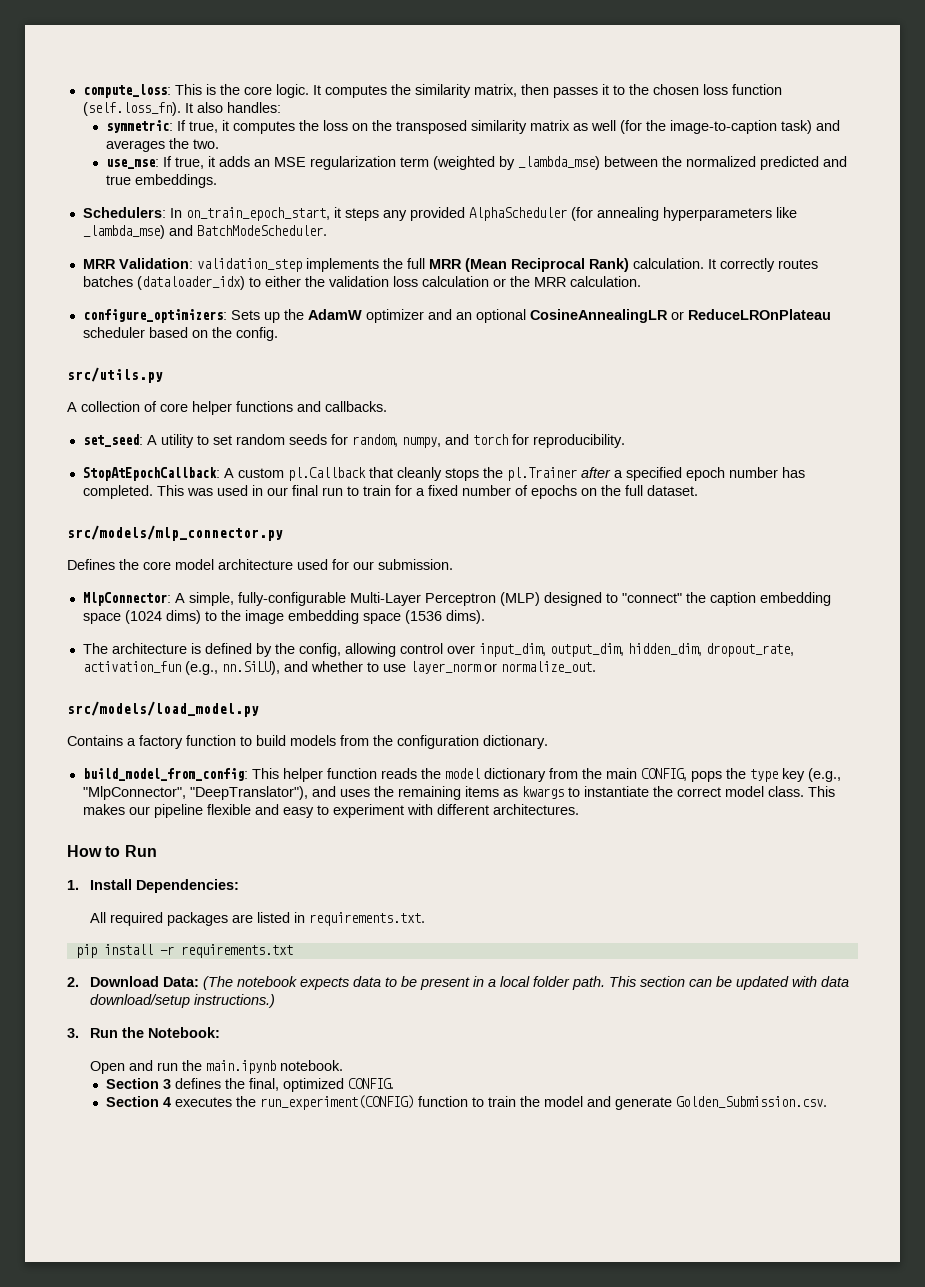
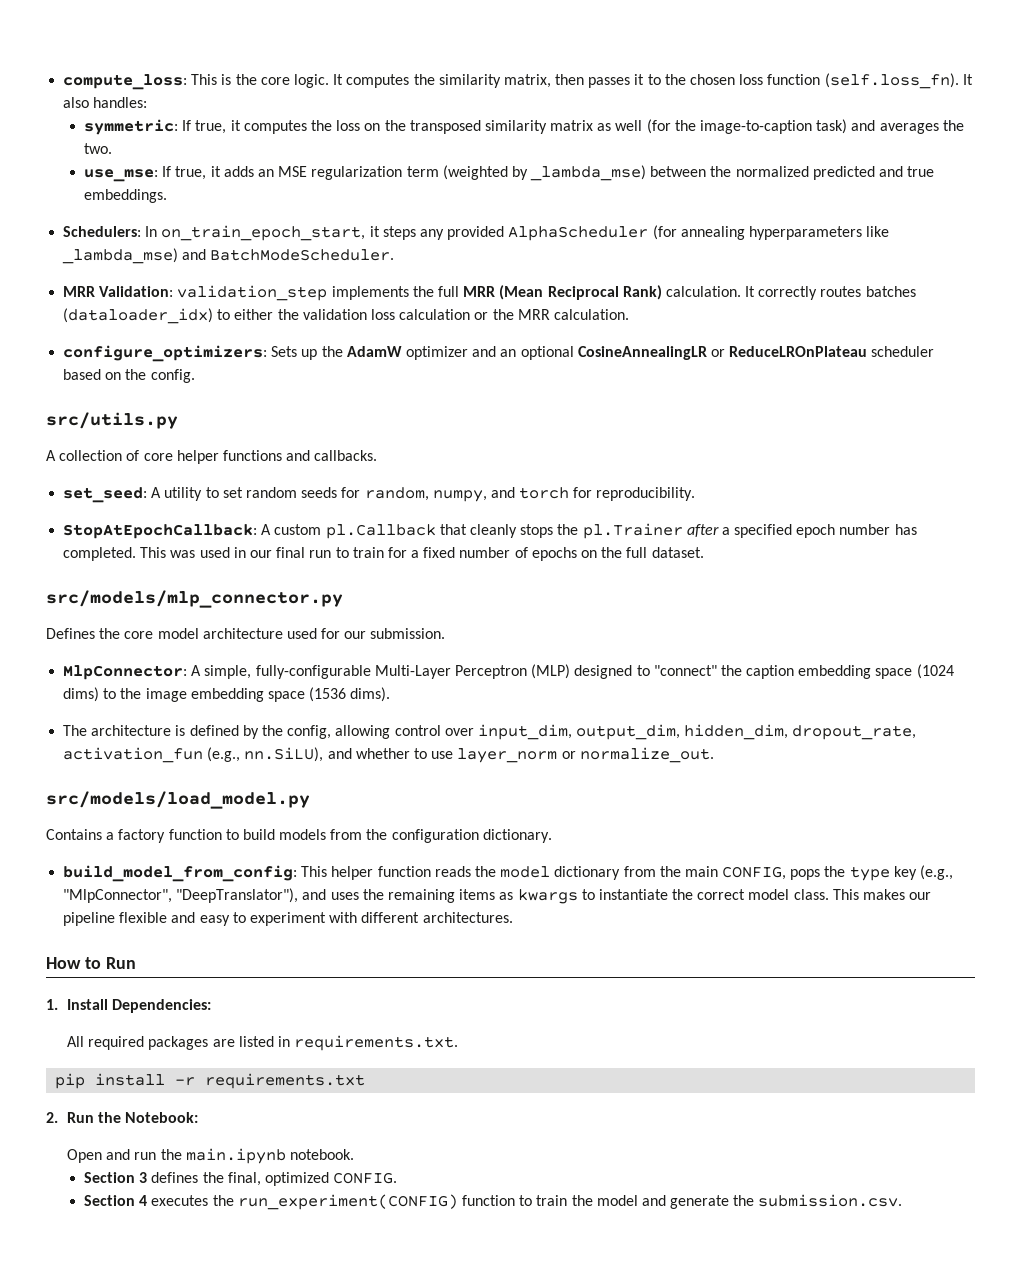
[89,976,849,990] [89,994,275,1008] [67,1028,79,1038] Download Data: (The notebook expects data to be present in a local folder path. This section can be updated with data download/setup instructions.) // 3. -> (58, 1117) none
[675,1096,827,1108] Golden_Submission.csv. -> [733,1194,903,1207] the submission.csv.

